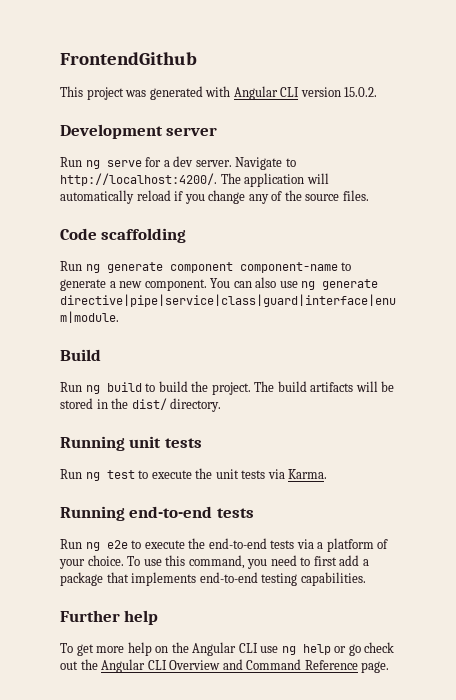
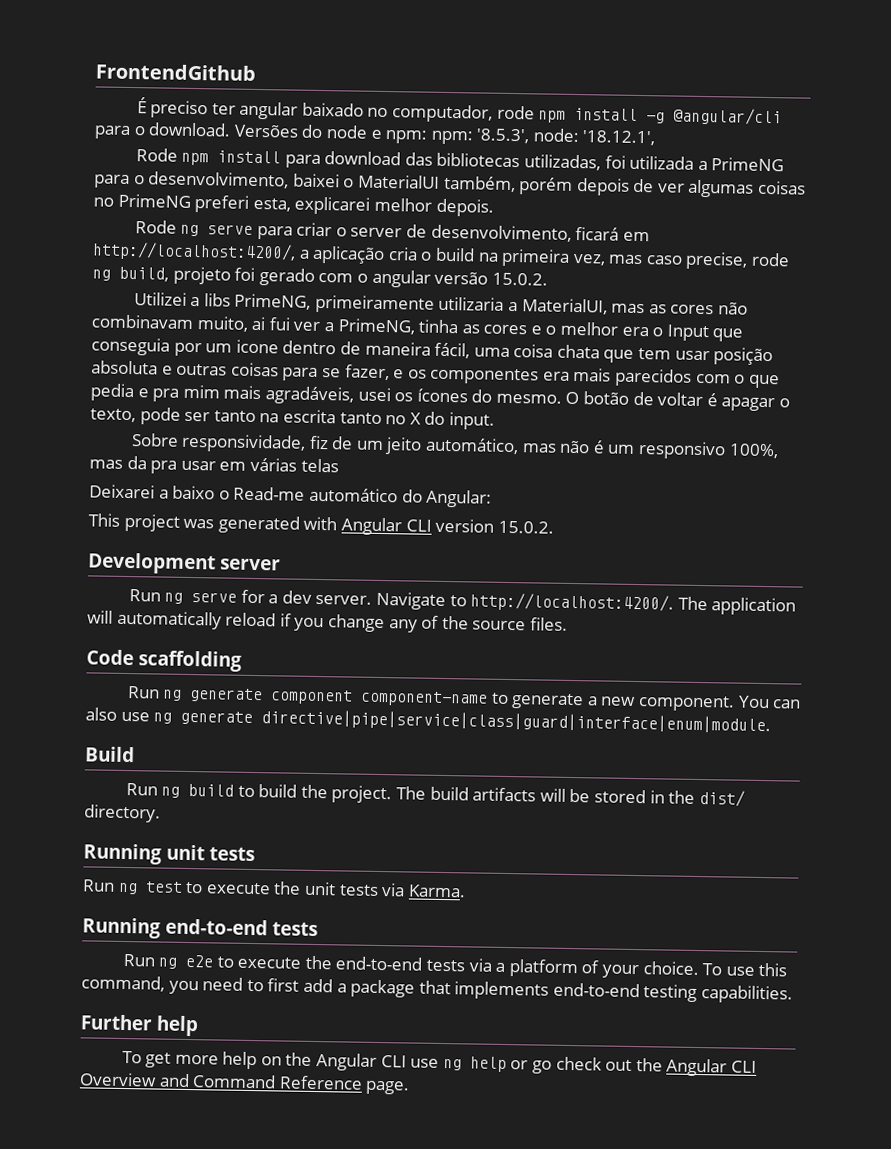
(197, 58) none -> [136,97,783,126] [94,122,656,146] [135,148,785,172] [94,171,807,198] [93,193,494,217] [134,220,650,242] [92,241,791,270] [92,266,548,288] [133,292,749,315] [91,314,744,342] [91,337,774,366] [91,360,780,389] [90,383,791,412] [90,407,495,430] [130,433,779,460] [89,455,339,474] [89,484,493,508] // É preciso ter angular baixado no computador, rode npm install -g @angular/cli para o download. Versões do node e npm: npm: '8.5.3', node: '18.12.1', // Rode npm install para download das bibliotecas utilizadas, foi utilizada a PrimeNG para o desenvolvimento, baixei o MaterialUI também, porém depois de ver algumas coisas no PrimeNG preferi esta, explicarei melhor depois. // Rode ng serve para criar o server de desenvolvimento, ficará em http://localhost:4200/, a aplicação cria o build na primeira vez, mas caso precise, rode ng build, projeto foi gerado com o angular versão 15.0.2. // Utilizei a libs PrimeNG, primeiramente utilizaria a MaterialUI, mas as cores não combinavam muito, ai fui ver a PrimeNG, tinha as cores e o melhor era o Input que conseguia por um icone dentro de maneira fácil, uma coisa chata que tem usar posição absoluta e outras coisas para se fazer, e os componentes era mais parecidos com o que pedia e pra mim mais agradáveis, usei os ícones do mesmo. O botão de voltar é apagar o texto, pode ser tanto na escrita tanto no X do input. // Sobre responsividade, fiz de um jeito automático, mas não é um responsivo 100%, mas da pra usar em várias telas // Deixarei a baixo o Read-me automático do Angular:

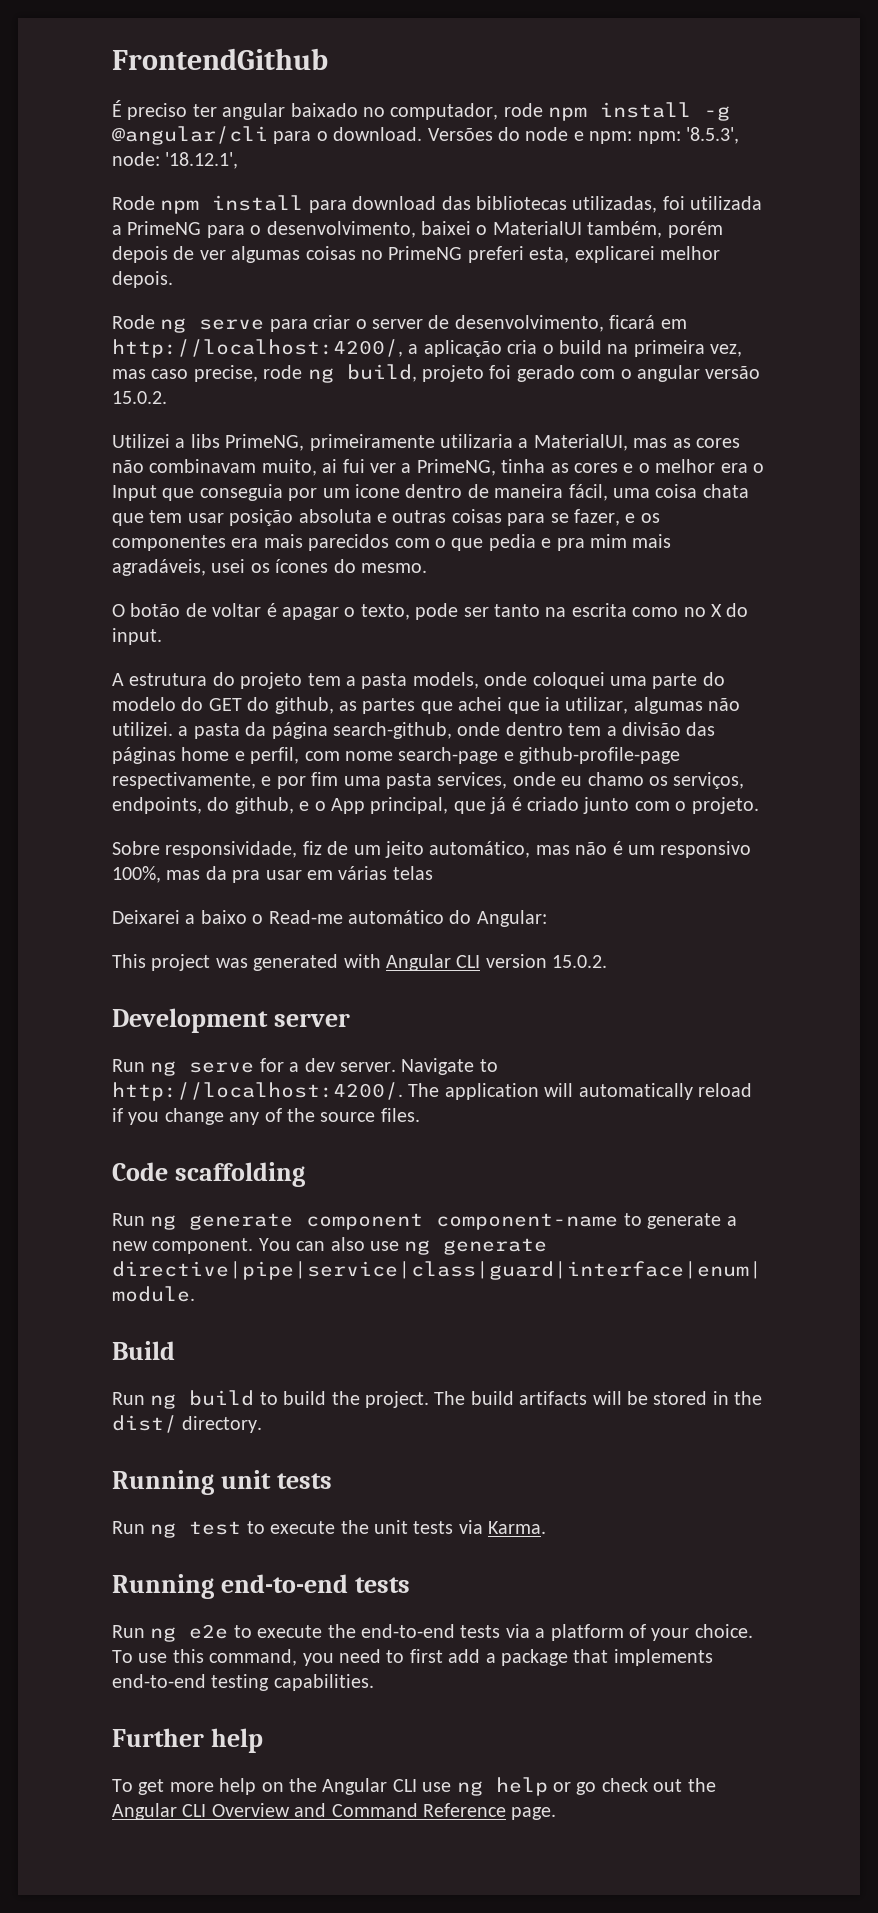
(562, 398) none -> (427, 568) //
[339,412,382,424] tanto -> [632,607,679,617] como
(495, 421) none -> [112,672,725,689] [112,697,741,714] [112,722,716,739] [112,747,681,764] [112,772,745,789] [112,797,759,814] // A estrutura do projeto tem a pasta models, onde coloquei uma parte do modelo do GET do github, as partes que achei que ia utilizar, algumas não utilizei. a pasta da página search-github, onde dentro tem a divisão das páginas home e perfil, com nome search-page e github-profile-page respectivamente, e por fim uma pasta services, onde eu chamo os serviços, endpoints, do github, e o App principal, que já é criado junto com o projeto.

